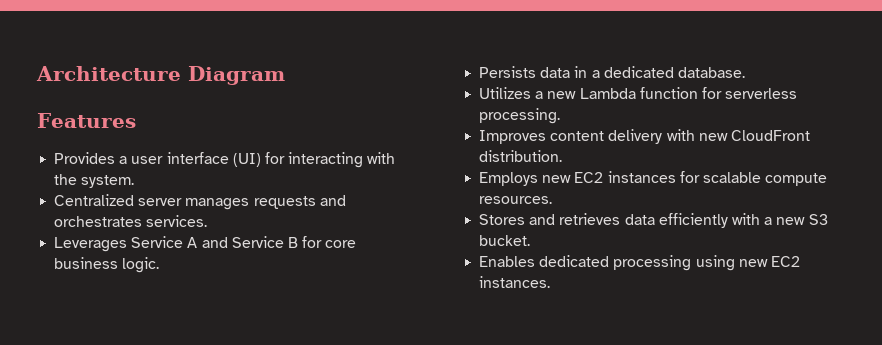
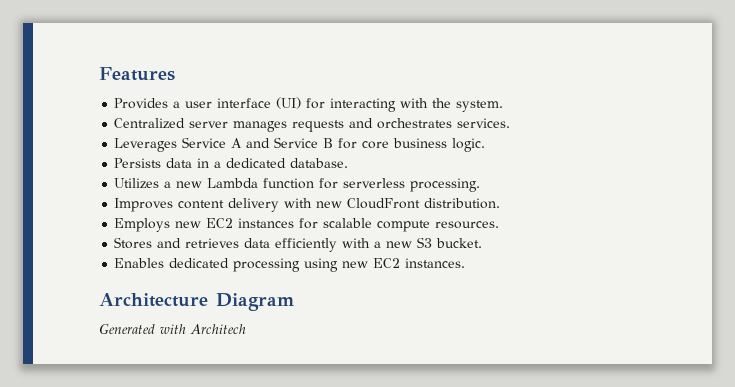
[36,66,285,85] Architecture Diagram // -> (99, 74) none
(551, 282) none -> [99,293,294,311] [99,324,246,334] // Architecture Diagram // Generated with Architech

